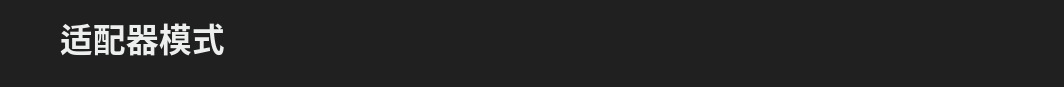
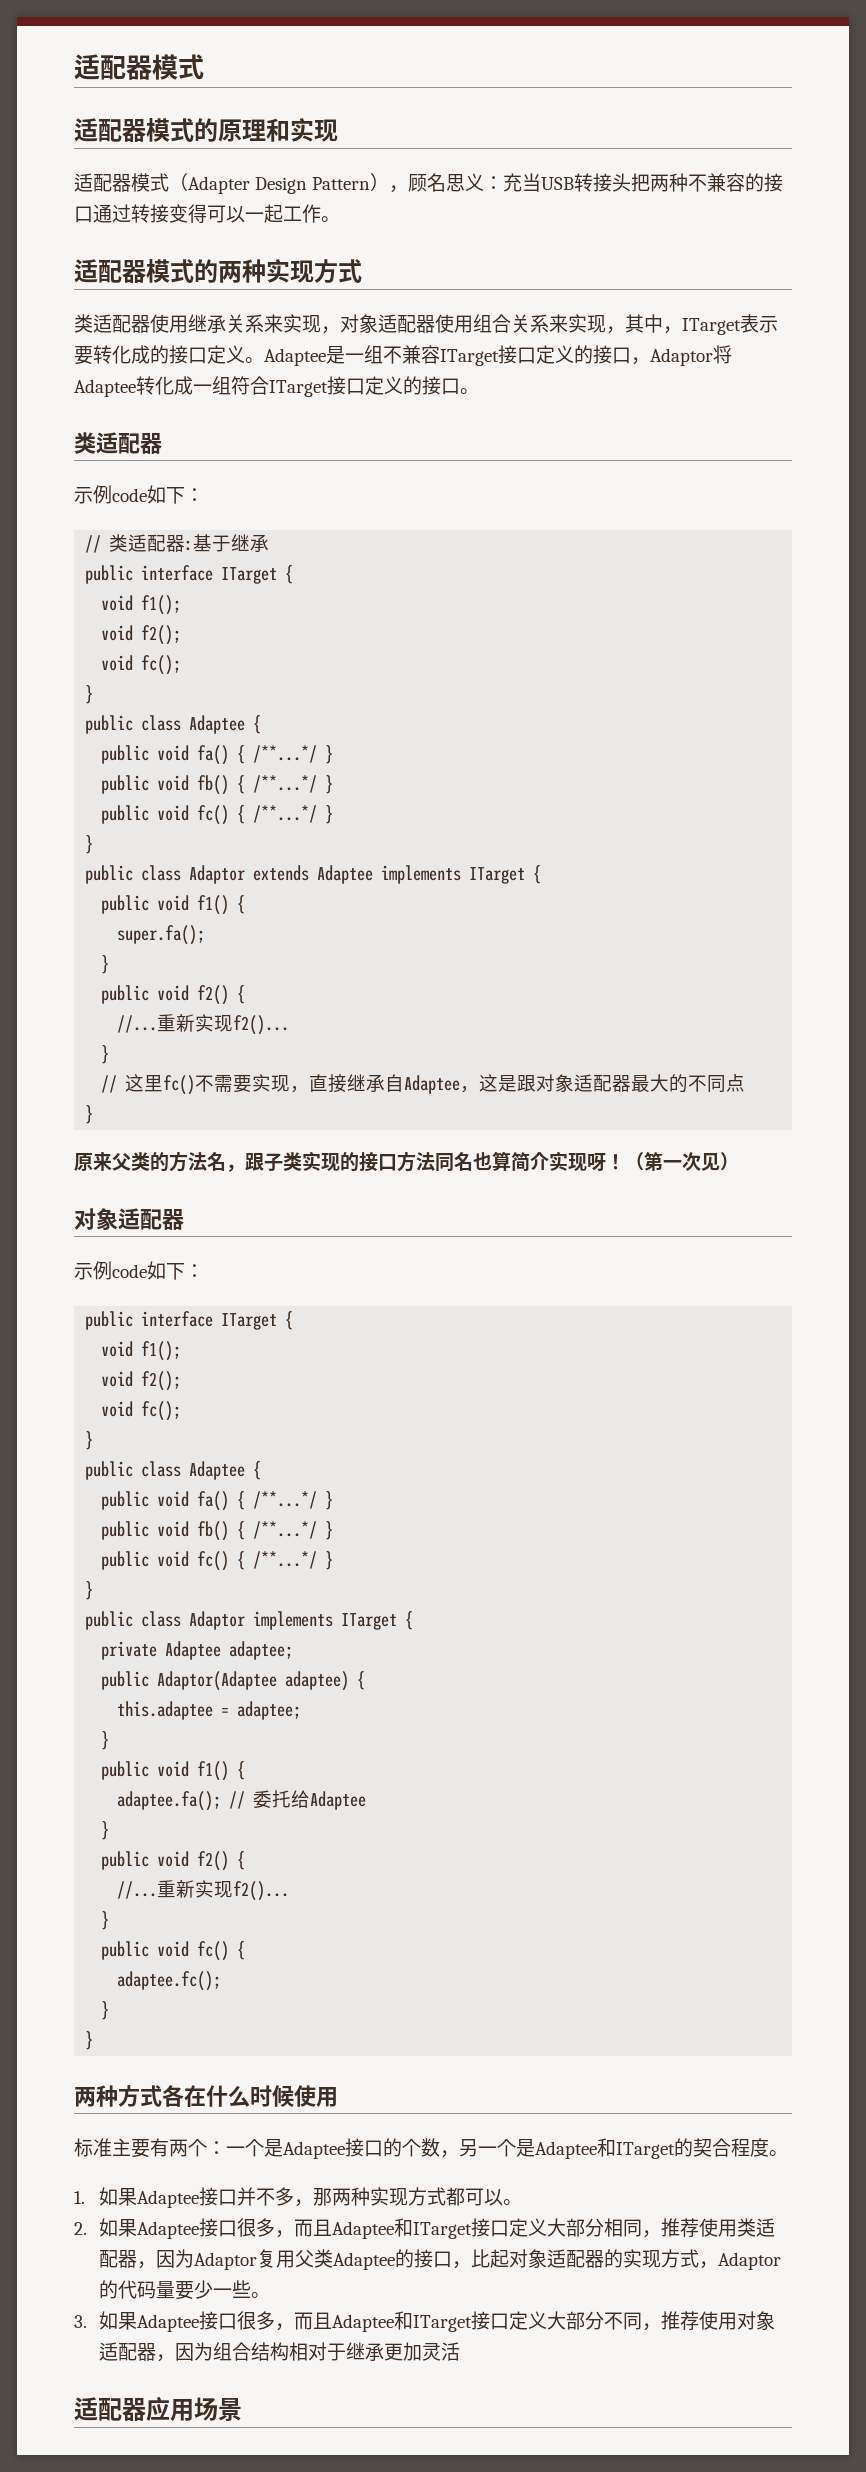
[60,23,225,56] 适配器模式 -> [74,54,204,80] [74,118,338,142] [74,173,784,194] [74,204,340,223] [74,259,362,283] [74,314,778,335] [74,345,732,366] [74,376,479,397] [74,432,162,454] [74,485,204,504] [85,534,270,553] [85,565,294,584] [101,595,182,615] [101,625,182,645] [101,655,182,675] [85,685,94,704] [85,715,262,734] [101,745,334,765] [101,775,334,795] [101,805,334,825] [85,835,94,854] [85,865,542,884] [101,895,246,915] [117,925,206,945] [101,955,110,974] [101,985,246,1005] [117,1014,290,1035] [101,1045,110,1064] [101,1074,746,1095] [85,1105,94,1124] [74,1151,739,1172] [74,1208,184,1230] [74,1261,204,1280] [85,1311,294,1330] [101,1341,182,1361] [101,1371,182,1391] [101,1401,182,1421] [85,1431,94,1450] [85,1461,262,1480] [101,1491,334,1511] [101,1521,334,1541] [101,1551,334,1571] [85,1581,94,1600] [85,1611,414,1630] [101,1641,294,1660] [101,1671,366,1691] [117,1701,302,1720] [101,1731,110,1750] [101,1761,246,1781] [117,1790,367,1811] [101,1821,110,1840] [101,1851,246,1871] [117,1880,290,1901] [101,1911,110,1930] [101,1941,246,1961] [117,1971,222,1991] [101,2001,110,2020] [85,2031,94,2050] [74,2085,338,2107] [74,2138,788,2159] [74,2187,522,2208] [74,2218,775,2239] [98,2249,781,2270] [98,2280,270,2300] [74,2311,775,2332] [98,2342,460,2362] [74,2397,242,2421] 适配器模式 // 适配器模式的原理和实现 // 适配器模式（Adapter Design Pattern），顾名思义：充当USB转接头把两种不兼容的接口通过转接变得可以一起工作。 // 适配器模式的两种实现方式 // 类适配器使用继承关系来实现，对象适配器使用组合关系来实现，其中，ITarget表示要转化成的接口定义。Adaptee是一组不兼容ITarget接口定义的接口，Adaptor将Adaptee转化成一组符合ITarget接口定义的接口。 // 类适配器 // 示例code如下： // // 类适配器:基于继承 // public interface ITarget { // void f1(); // void f2(); // void fc(); // } // public class Adaptee { // public void fa() { /**...*/ } // public void fb() { /**...*/ } // public void fc() { /**...*/ } // } // public class Adaptor extends Adaptee implements ITarget { // public void f1() { // super.fa(); // } // public void f2() { // //...重新实现f2()... // } // // 这里fc()不需要实现，直接继承自Adaptee，这是跟对象适配器最大的不同点 // } // 原来父类的方法名，跟子类实现的接口方法同名也算简介实现呀！（第一次见） // 对象适配器 // 示例code如下： // public interface ITarget { // void f1(); // void f2(); // void fc(); // } // public class Adaptee { // public void fa() { /**...*/ } // public void fb() { /**...*/ } // public void fc() { /**...*/ } // } // public class Adaptor implements ITarget { // private Adaptee adaptee; // public Adaptor(Adaptee adaptee) { // this.adaptee = adaptee; // } // public void f1() { // adaptee.fa(); // 委托给Adaptee // } // public void f2() { // //...重新实现f2()... // } // public void fc() { // adaptee.fc(); // } // } // 两种方式各在什么时候使用 // 标准主要有两个：一个是Adaptee接口的个数，另一个是Adaptee和ITarget的契合程度。 // 1.如果Adaptee接口并不多，那两种实现方式都可以。 // 2.如果Adaptee接口很多，而且Adaptee和ITarget接口定义大部分相同，推荐使用类适配器，因为Adaptor复用父类Adaptee的接口，比起对象适配器的实现方式，Adaptor的代码量要少一些。 // 3.如果Adaptee接口很多，而且Adaptee和ITarget接口定义大部分不同，推荐使用对象适配器，因为组合结构相对于继承更加灵活 // 适配器应用场景

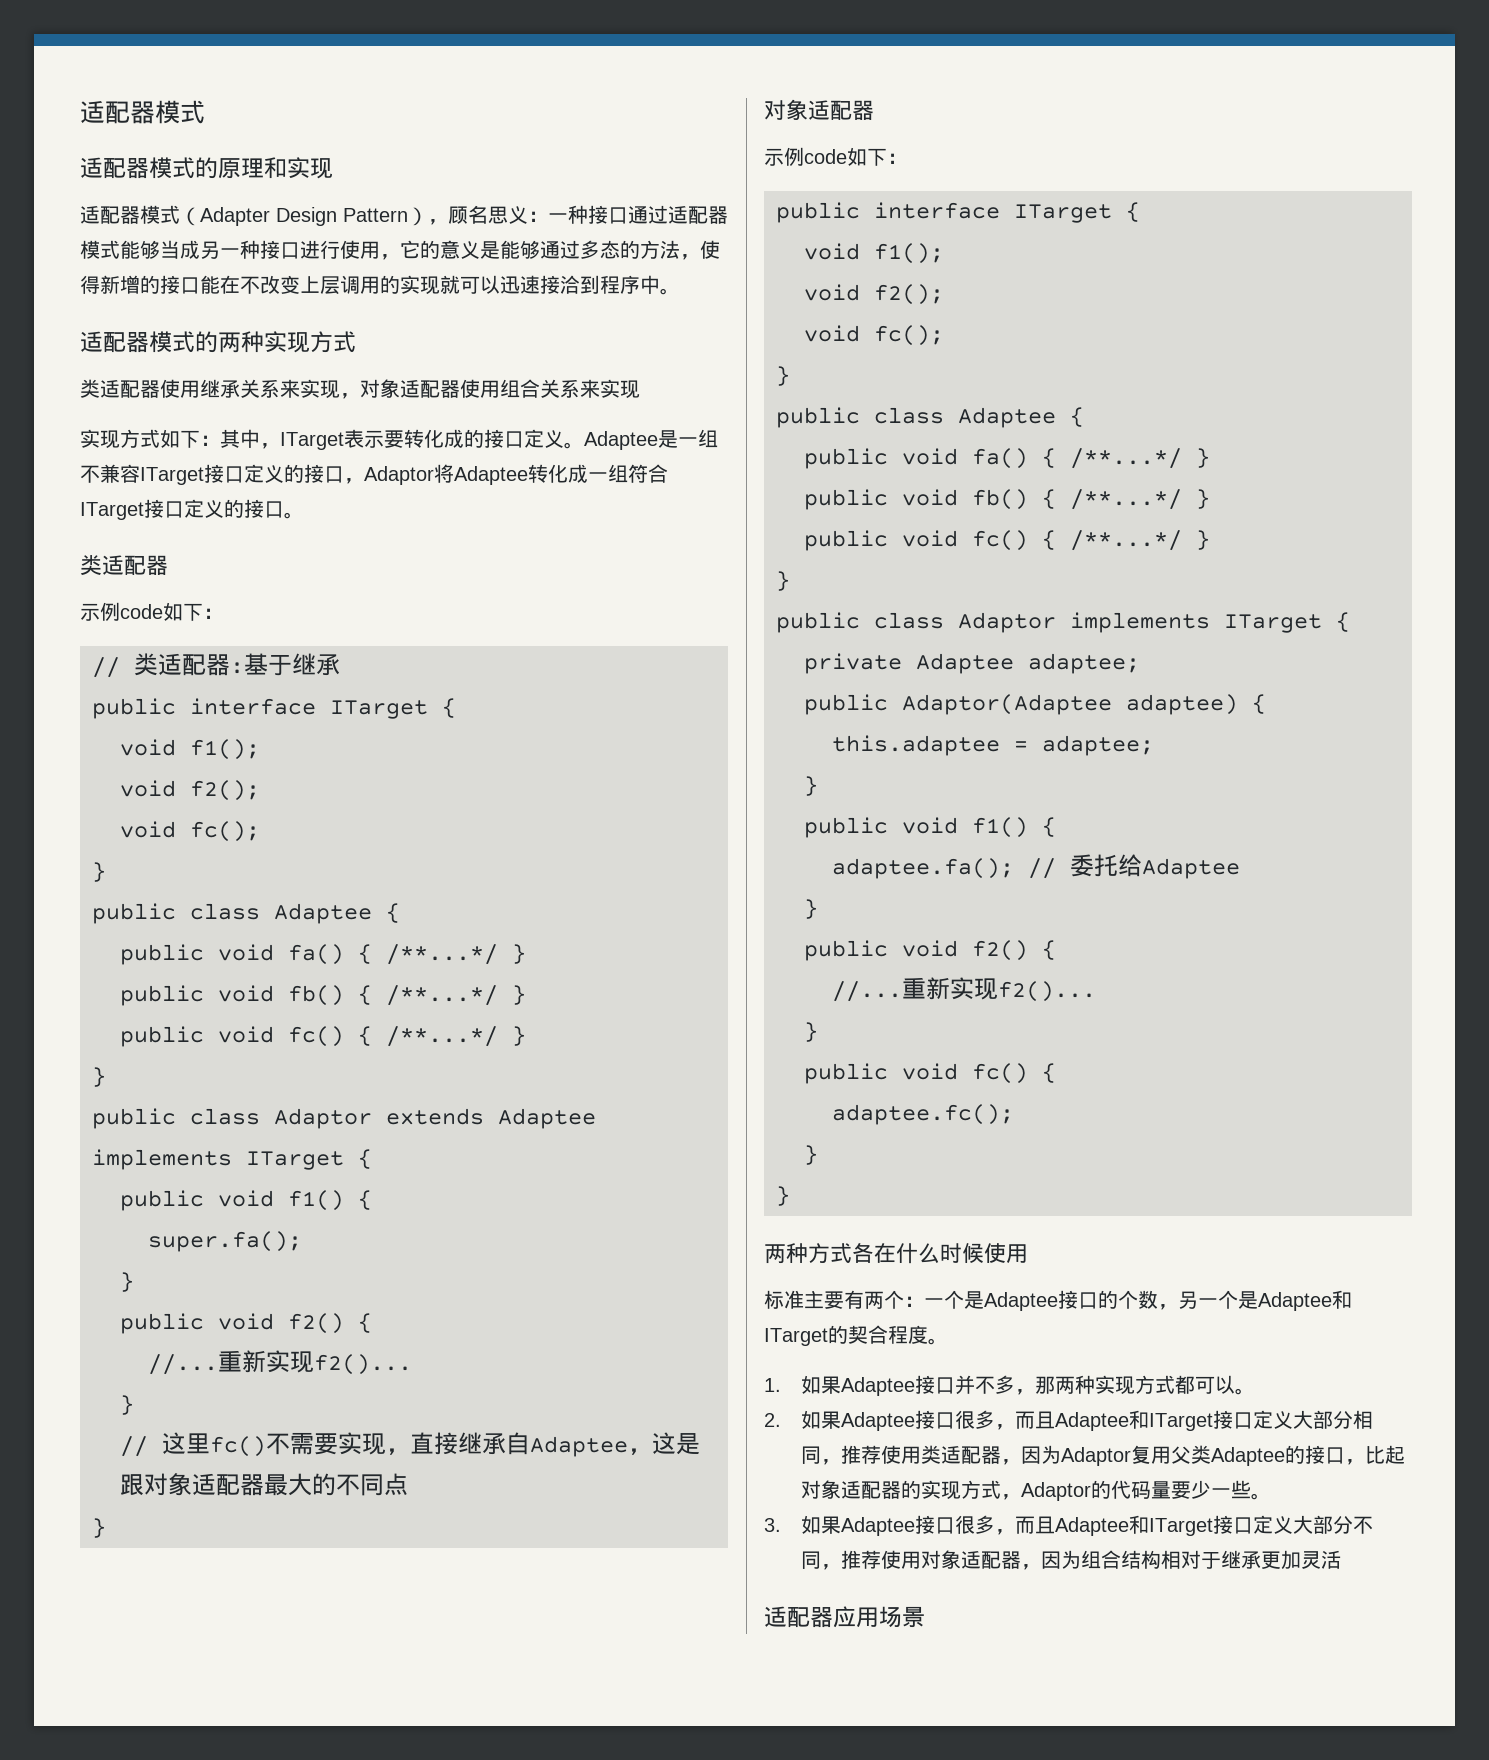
[503,173,784,192] [74,204,321,223] 充当USB转接头把两种不兼容的接口通过转接变得可以一起工作 -> [548,205,728,224] [80,240,720,260] [80,275,660,295] 一种接口通过适配器模式能够当成另一种接口进行使用，它的意义是能够通过多态的方法，使得新增的接口能在不改变上层调用的实现就可以迅速接洽到程序中
[606,326,625,334] ， -> [80,429,220,449] // 实现方式如下：
[74,1151,739,1172] // 原来父类的方法名，跟子类实现的接口方法同名也算简介实现呀！（第一次见） -> (106, 1528) none

